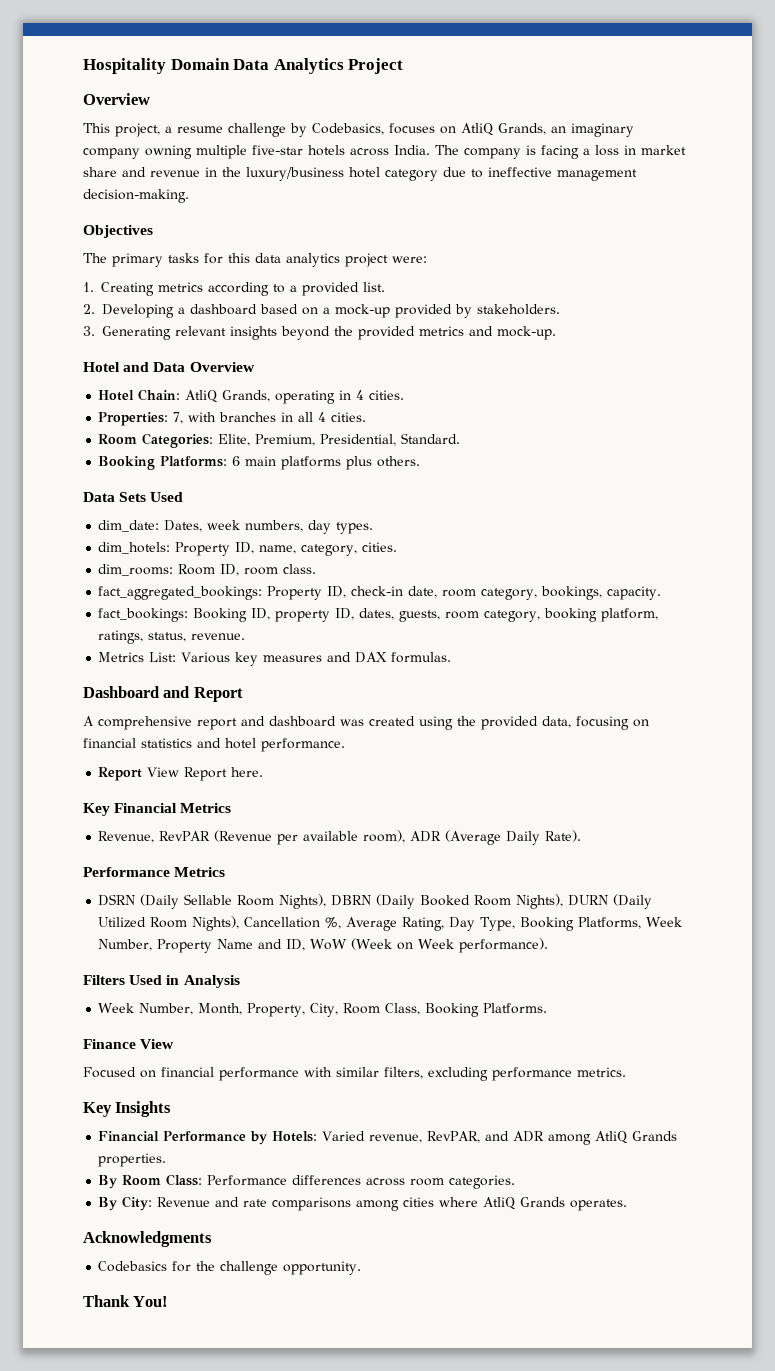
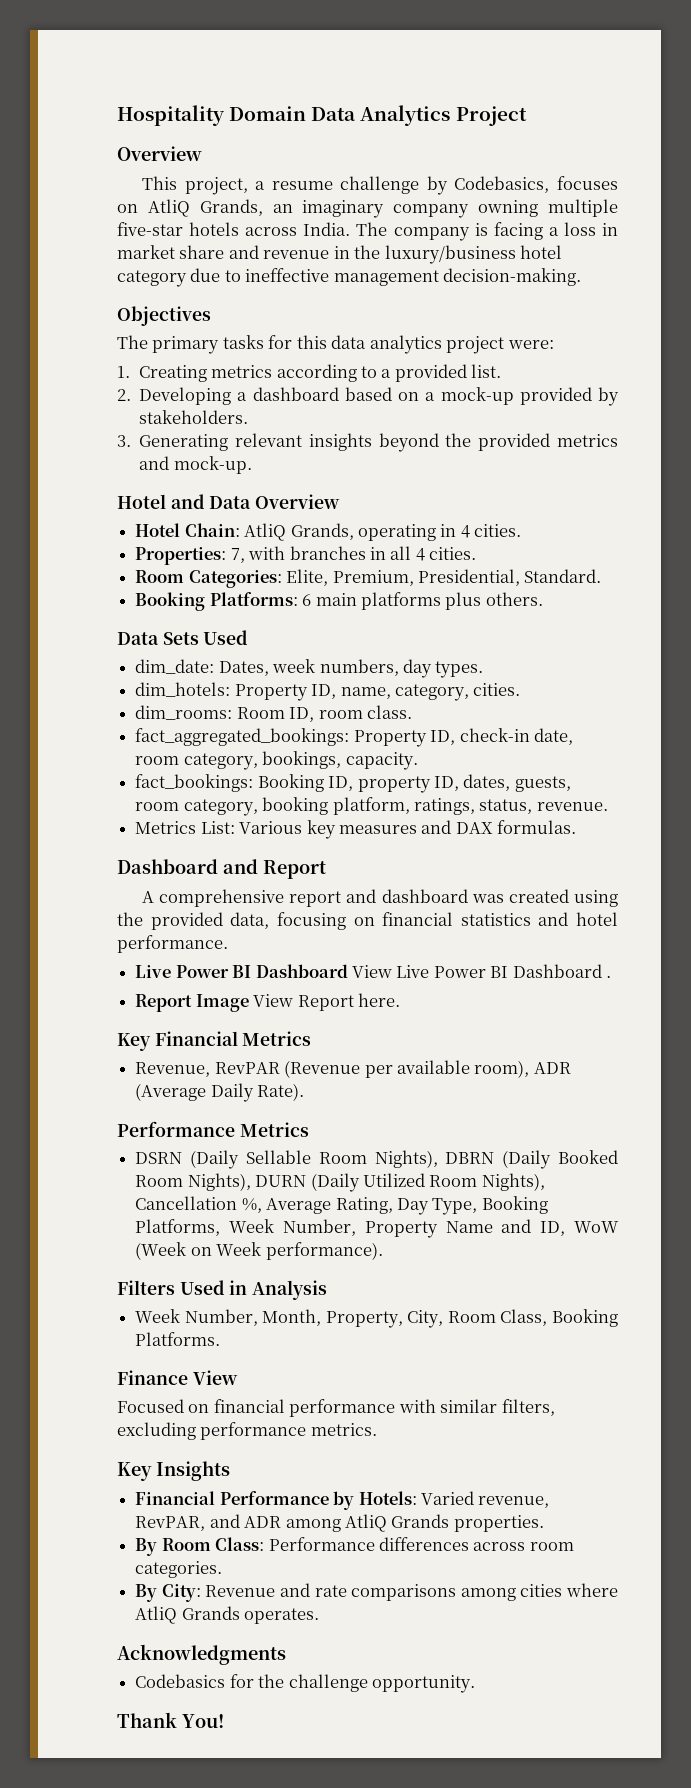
[98,767,143,781] // Report -> [135,964,612,978] [135,994,249,1012] // Live Power BI Dashboard View Live Power BI Dashboard . // Report Image

